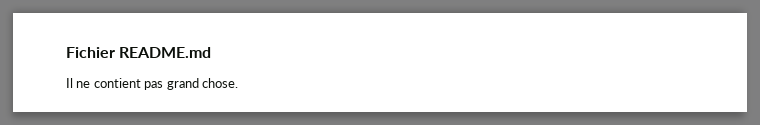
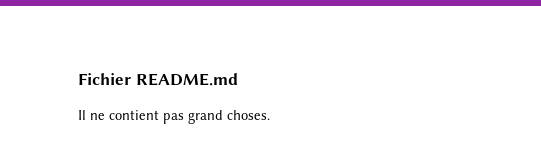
[201,78,238,88] chose. -> [227,110,270,120] choses.

